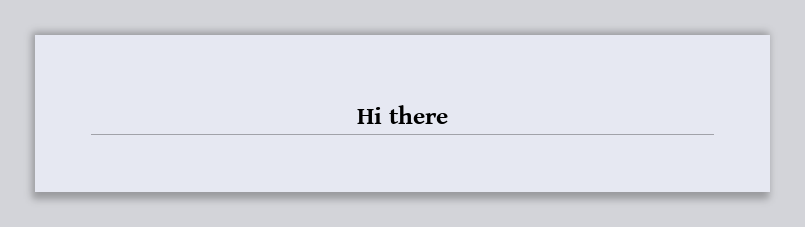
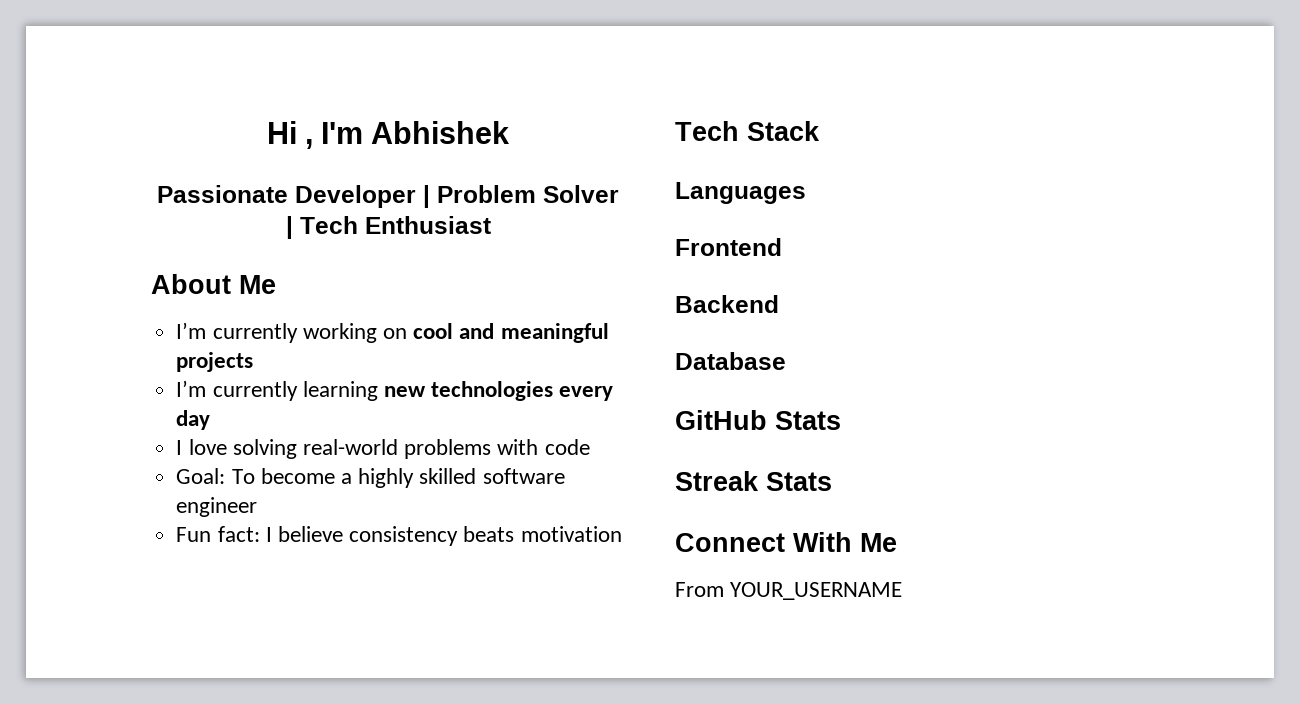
[388,105,448,124] there -> [304,121,510,149] [157,185,619,208] [285,216,491,239] [151,274,276,294] [176,322,609,343] [176,352,254,372] [176,380,614,401] [176,410,211,430] [176,439,590,459] [176,468,565,488] [176,497,258,517] [176,526,622,546] [675,121,820,141] [675,182,806,204] [675,238,782,256] [675,295,779,313] [675,352,786,370] [675,410,841,430] [675,471,832,491] [675,532,897,552] [675,582,903,600] , I'm Abhishek // Passionate Developer | Problem Solver | Tech Enthusiast // About Me // I’m currently working on cool and meaningful projects // I’m currently learning new technologies every day // I love solving real-world problems with code // Goal: To become a highly skilled software engineer // Fun fact: I believe consistency beats motivation // Tech Stack // Languages // Frontend // Backend // Database // GitHub Stats // Streak Stats // Connect With Me // From YOUR_USERNAME

